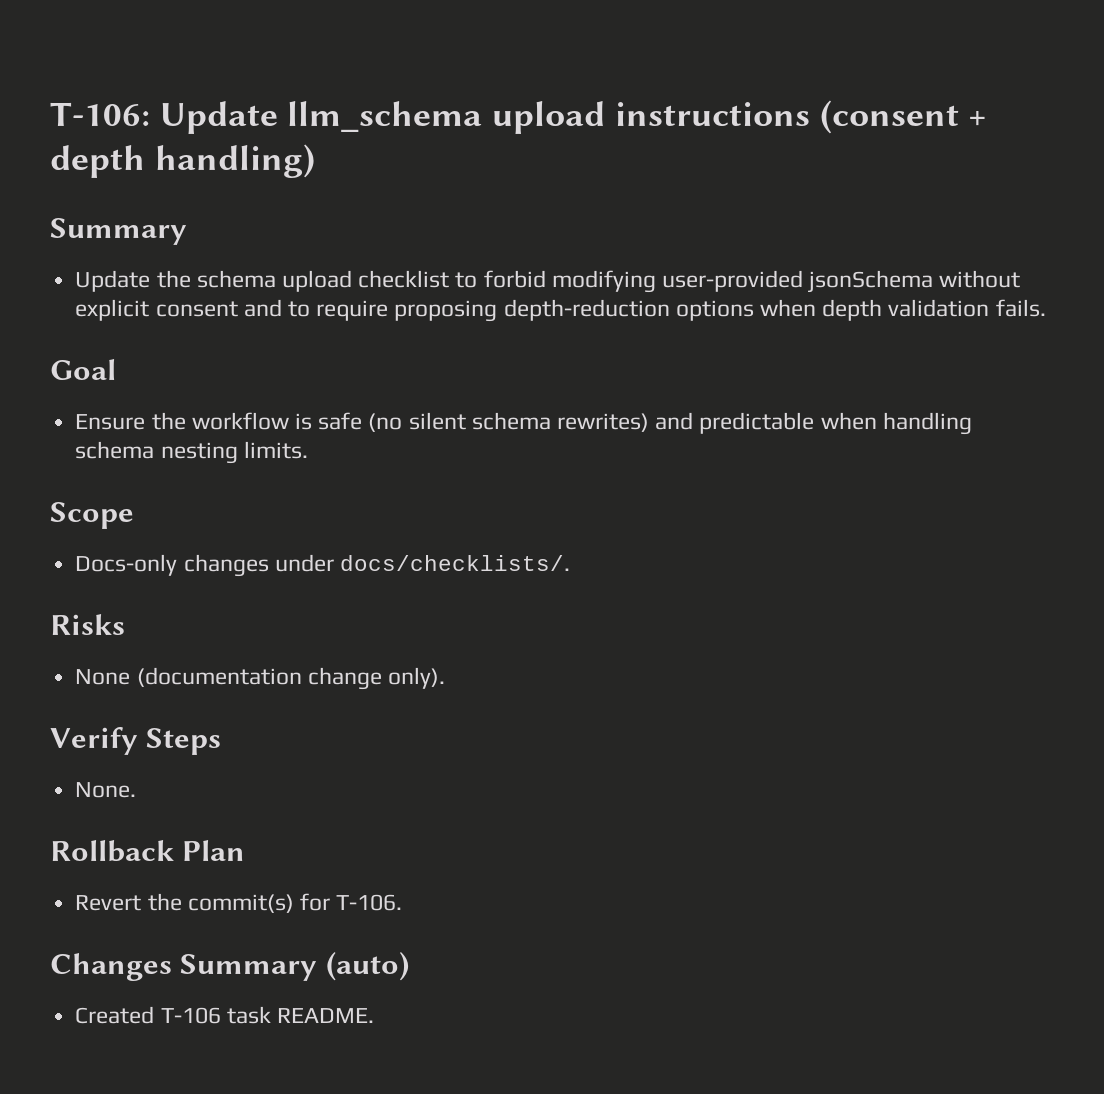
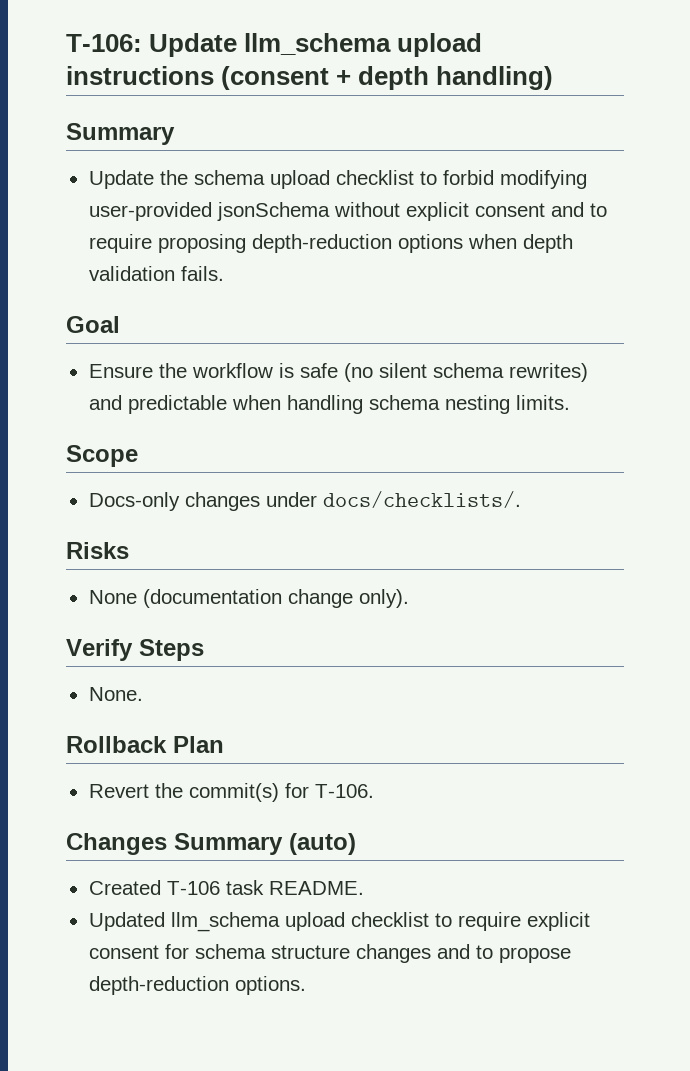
(374, 1015) none -> [88,912,590,932] [88,944,571,963] [88,976,306,995] // Updated llm_schema upload checklist to require explicit consent for schema structure changes and to propose depth-reduction options.

